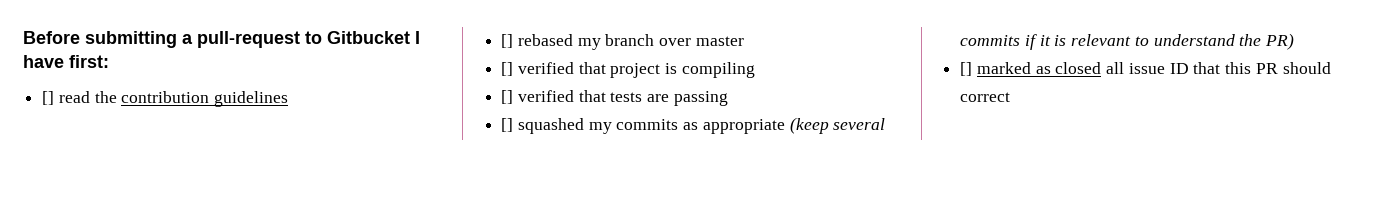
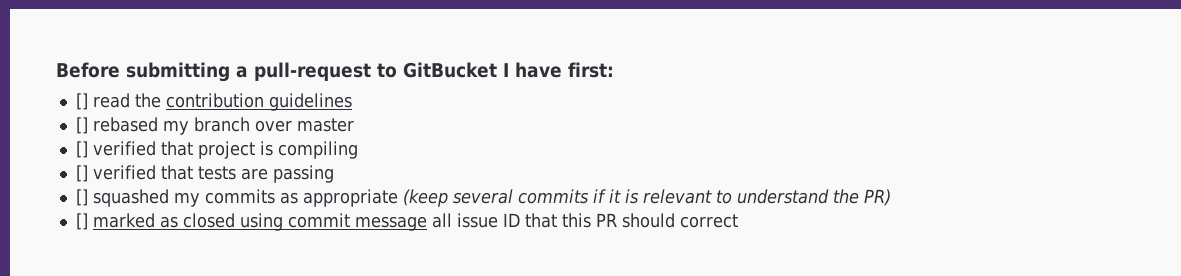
[327,31,410,44] Gitbucket -> [403,62,497,78] GitBucket
(1102, 68) none -> [239,213,427,231] using commit message

